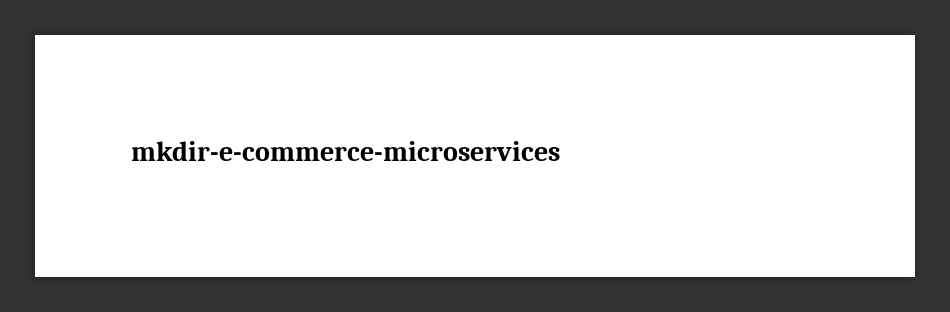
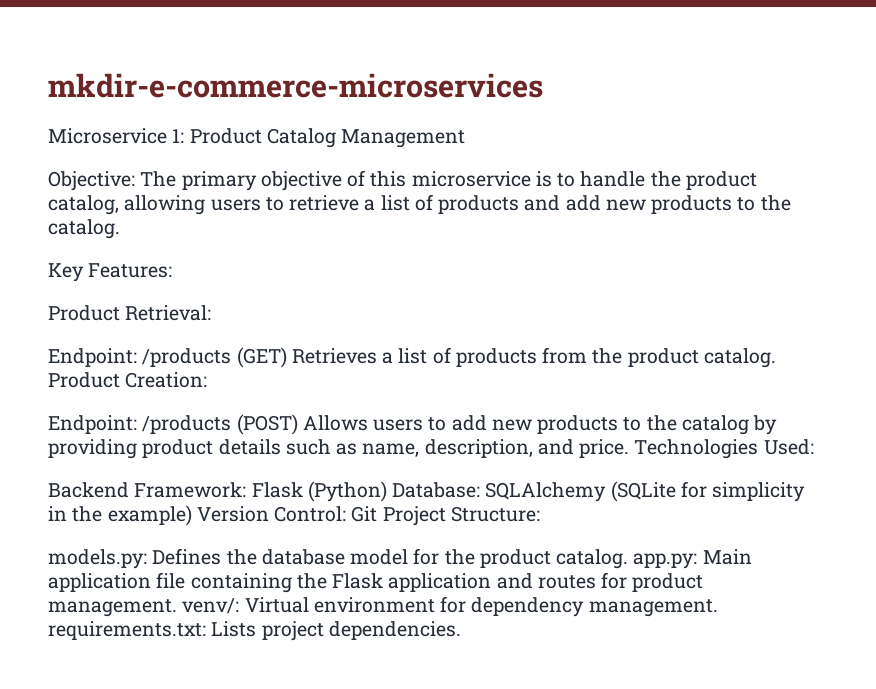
(560, 151) none -> [48,128,466,148] [48,170,757,191] [48,194,791,215] [48,219,120,239] [48,263,173,282] [48,305,212,321] [48,347,776,368] [48,372,208,388] [48,414,778,435] [48,439,814,459] [48,481,806,502] [48,505,540,526] [48,548,752,569] [48,572,704,593] [48,596,718,617] [48,621,461,641] // Microservice 1: Product Catalog Management // Objective: The primary objective of this microservice is to handle the product catalog, allowing users to retrieve a list of products and add new products to the catalog. // Key Features: // Product Retrieval: // Endpoint: /products (GET) Retrieves a list of products from the product catalog. Product Creation: // Endpoint: /products (POST) Allows users to add new products to the catalog by providing product details such as name, description, and price. Technologies Used: // Backend Framework: Flask (Python) Database: SQLAlchemy (SQLite for simplicity in the example) Version Control: Git Project Structure: // models.py: Defines the database model for the product catalog. app.py: Main application file containing the Flask application and routes for product management. venv/: Virtual environment for dependency management. requirements.txt: Lists project dependencies.

